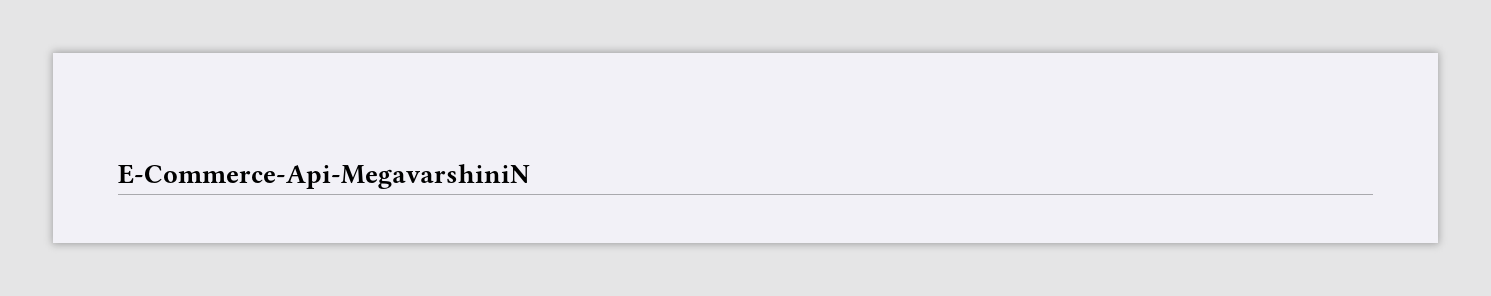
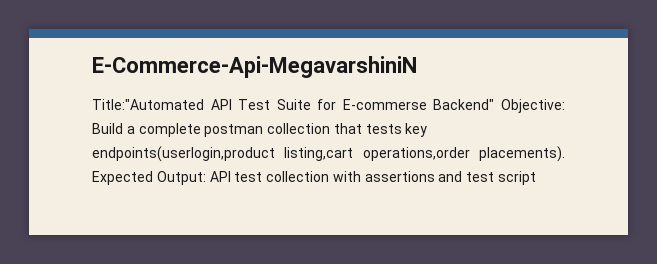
(530, 176) none -> [92,99,565,113] [92,123,428,137] [92,146,565,162] [92,171,537,185] // Title:"Automated API Test Suite for E-commerse Backend" Objective: Build a complete postman collection that tests key endpoints(userlogin,product listing,cart operations,order placements). Expected Output: API test collection with assertions and test script

